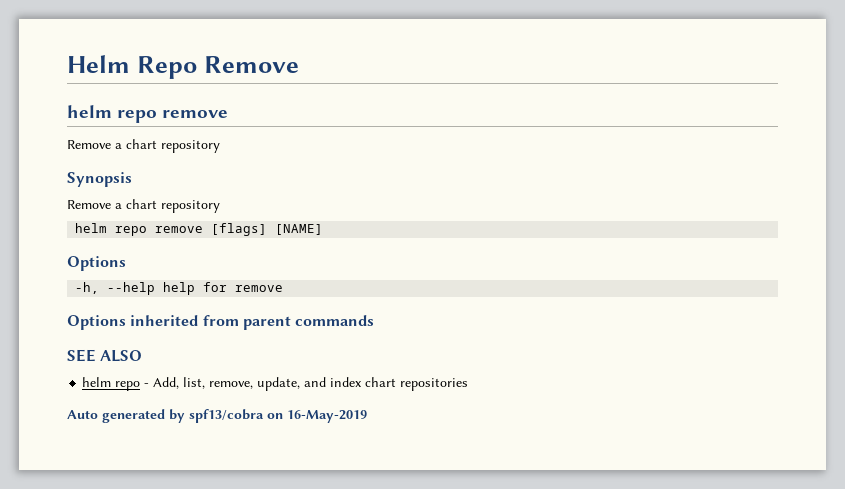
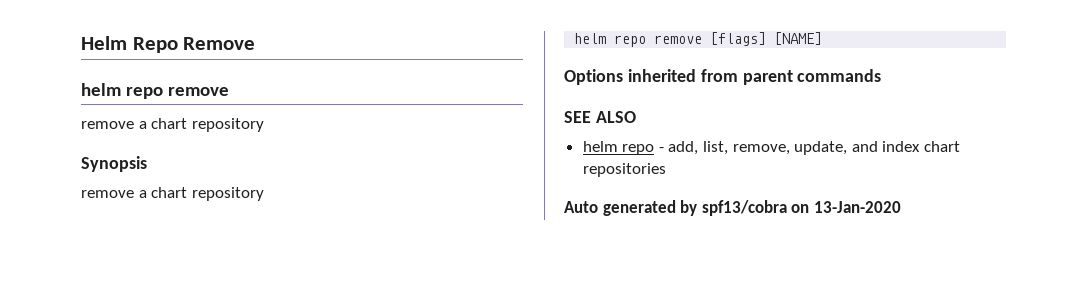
[67,140,111,149] Remove -> [81,121,134,129] remove
[67,200,111,209] Remove -> [81,190,134,198] remove
[75,282,284,295] [67,315,126,330] // -h, --help help for remove // Options -> (623, 77) none
[153,377,180,389] Add, -> [668,141,699,155] add,
[287,410,367,423] 16-May-2019 -> [813,201,901,213] 13-Jan-2020

